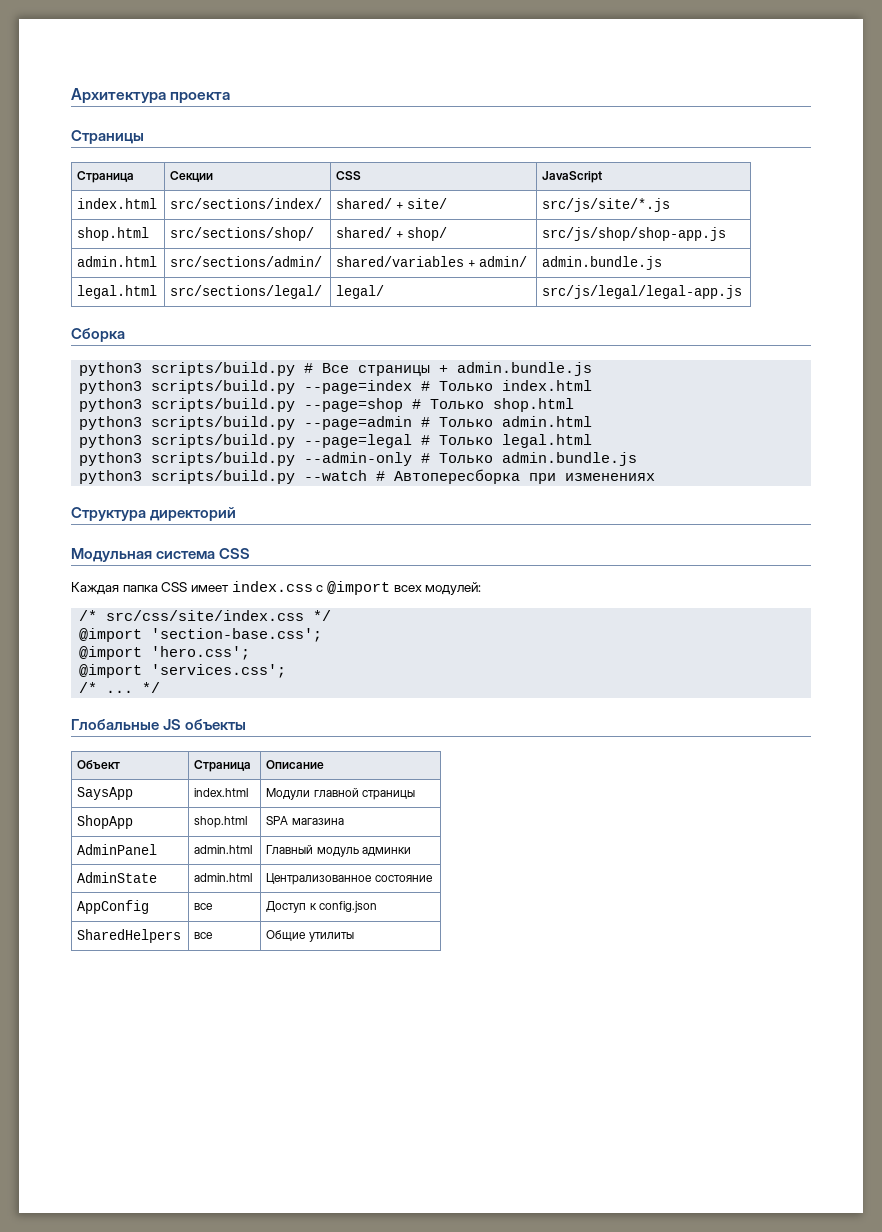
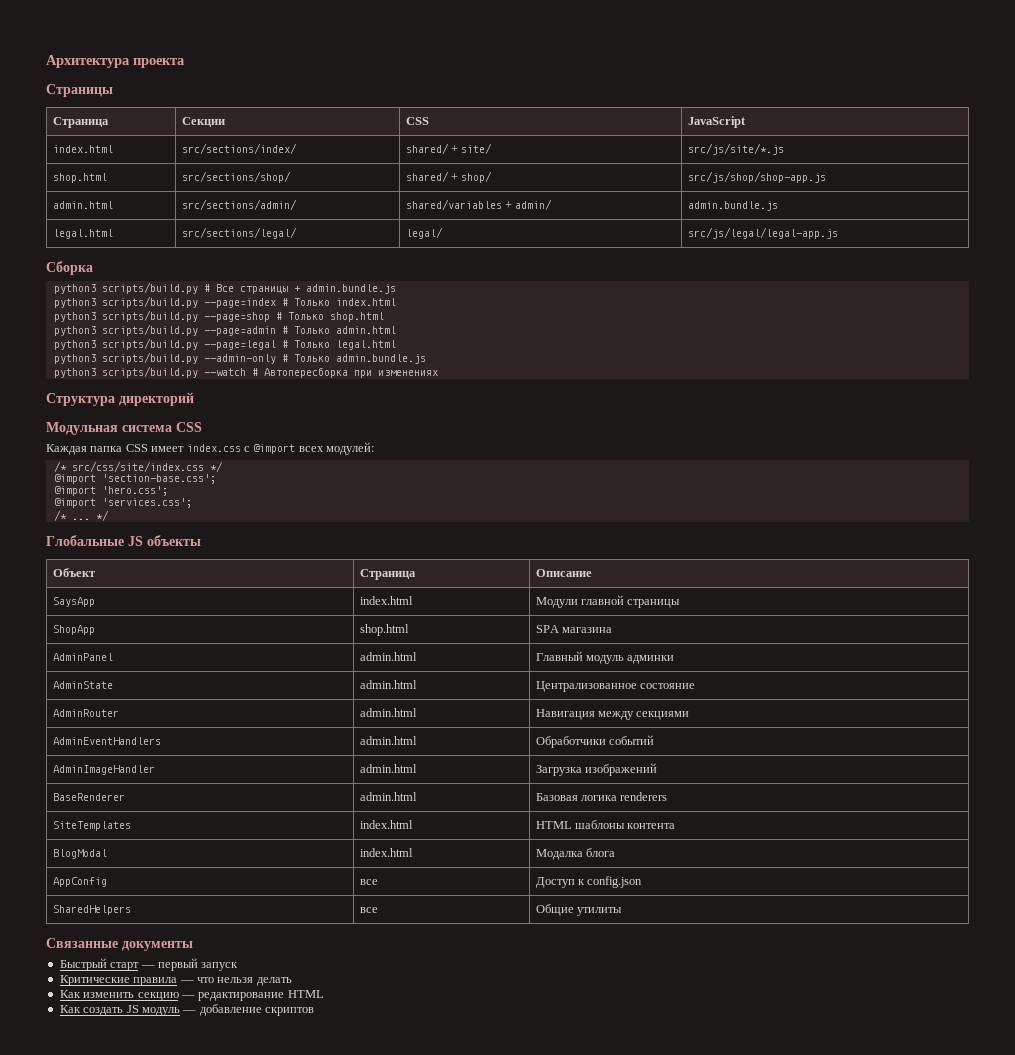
(433, 878) none -> [52,709,119,717] [359,708,417,717] [535,709,690,720] [52,737,161,745] [359,736,417,745] [535,735,655,748] [52,765,155,775] [359,764,417,773] [535,763,658,776] [52,793,125,801] [359,792,417,801] [535,792,668,801] [52,821,131,831] [359,820,413,829] [535,820,676,829] [52,849,107,859] [359,848,413,857] [535,848,616,860] // AdminRouter | admin.html | Навигация между секциями // AdminEventHandlers | admin.html | Обработчики событий // AdminImageHandler | admin.html | Загрузка изображений // BaseRenderer | admin.html | Базовая логика renderers // SiteTemplates | index.html | HTML шаблоны контента // BlogModal | index.html | Модалка блога
(354, 937) none -> [46,938,193,951] [59,958,239,971] [59,975,292,986] [59,990,324,1001] [59,1004,314,1016] // Связанные документы // Быстрый старт — первый запуск // Критические правила — что нельзя делать // Как изменить секцию — редактирование HTML // Как создать JS модуль — добавление скриптов

